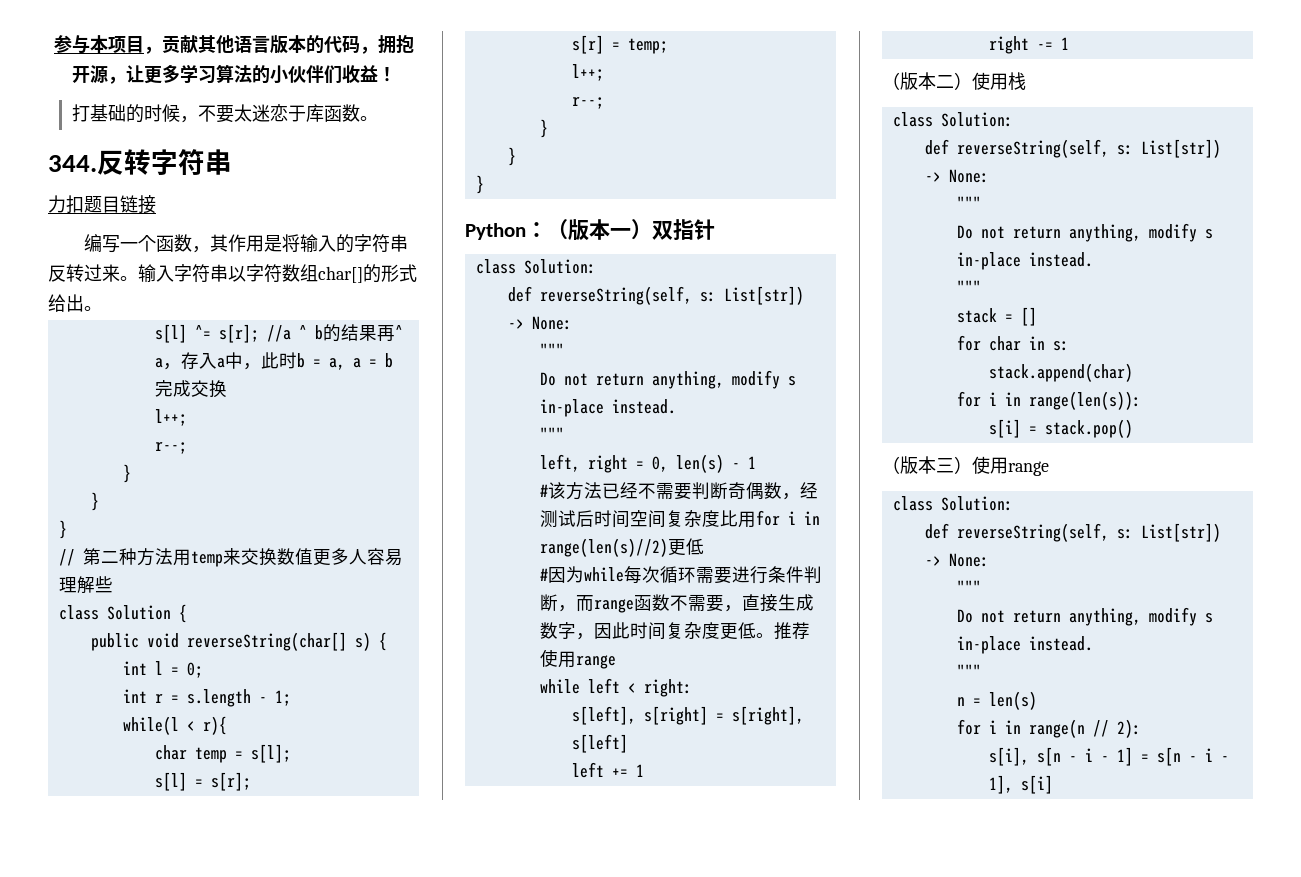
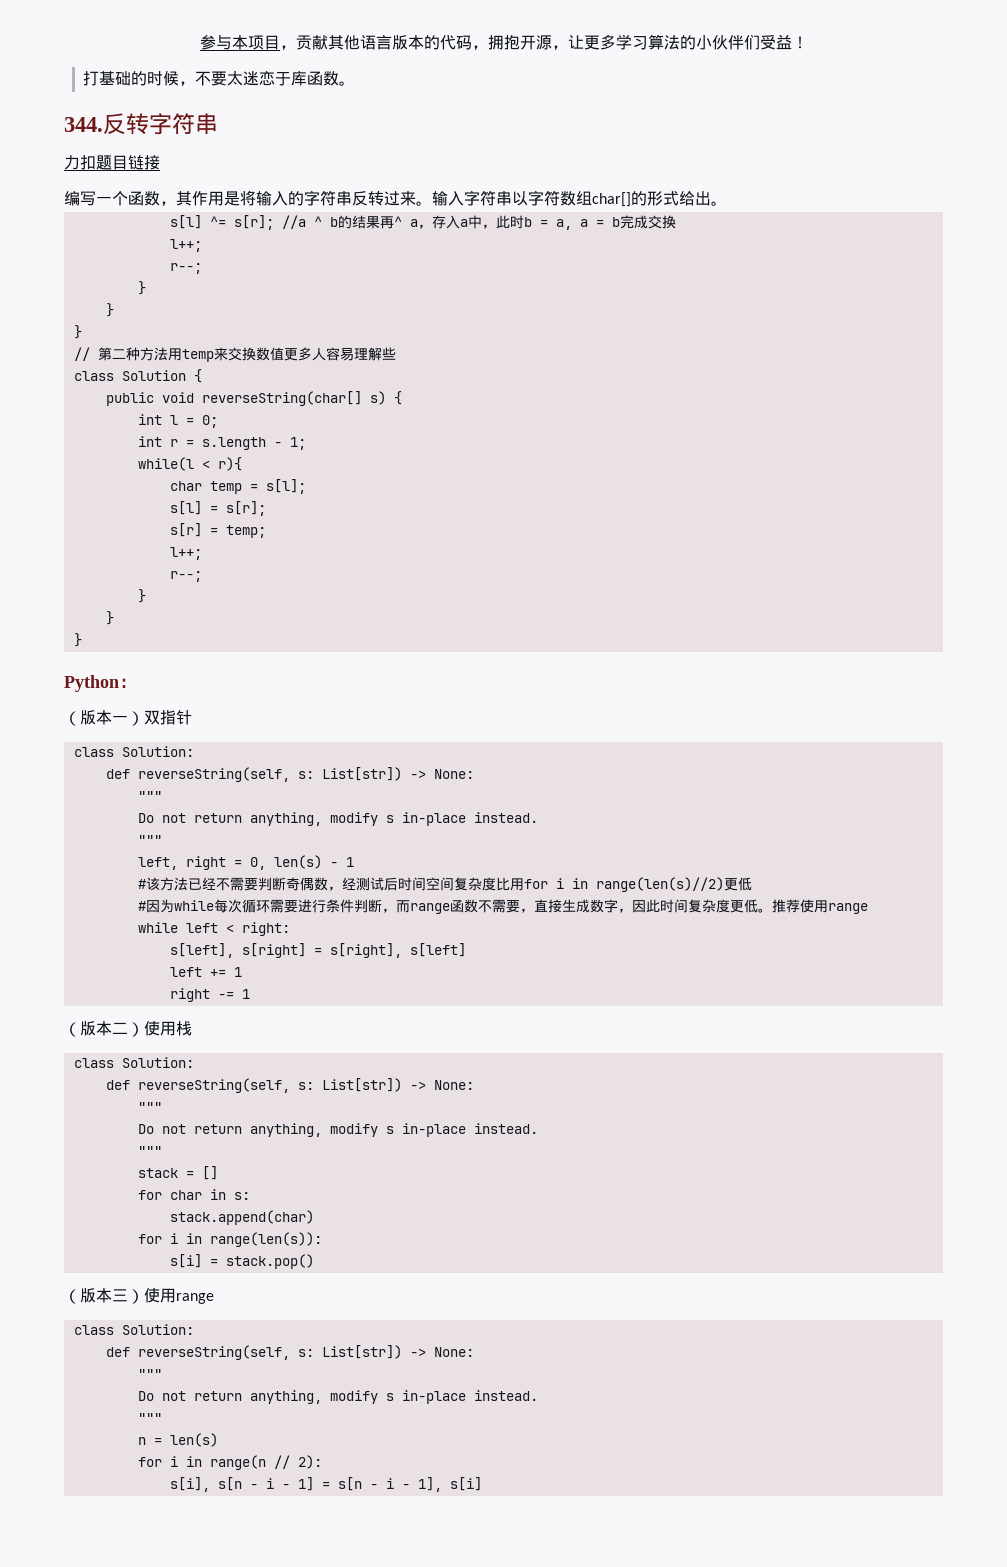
[341,65,360,83] 收 -> [759,35,776,50] 受
(547, 229) none -> (137, 683) //

